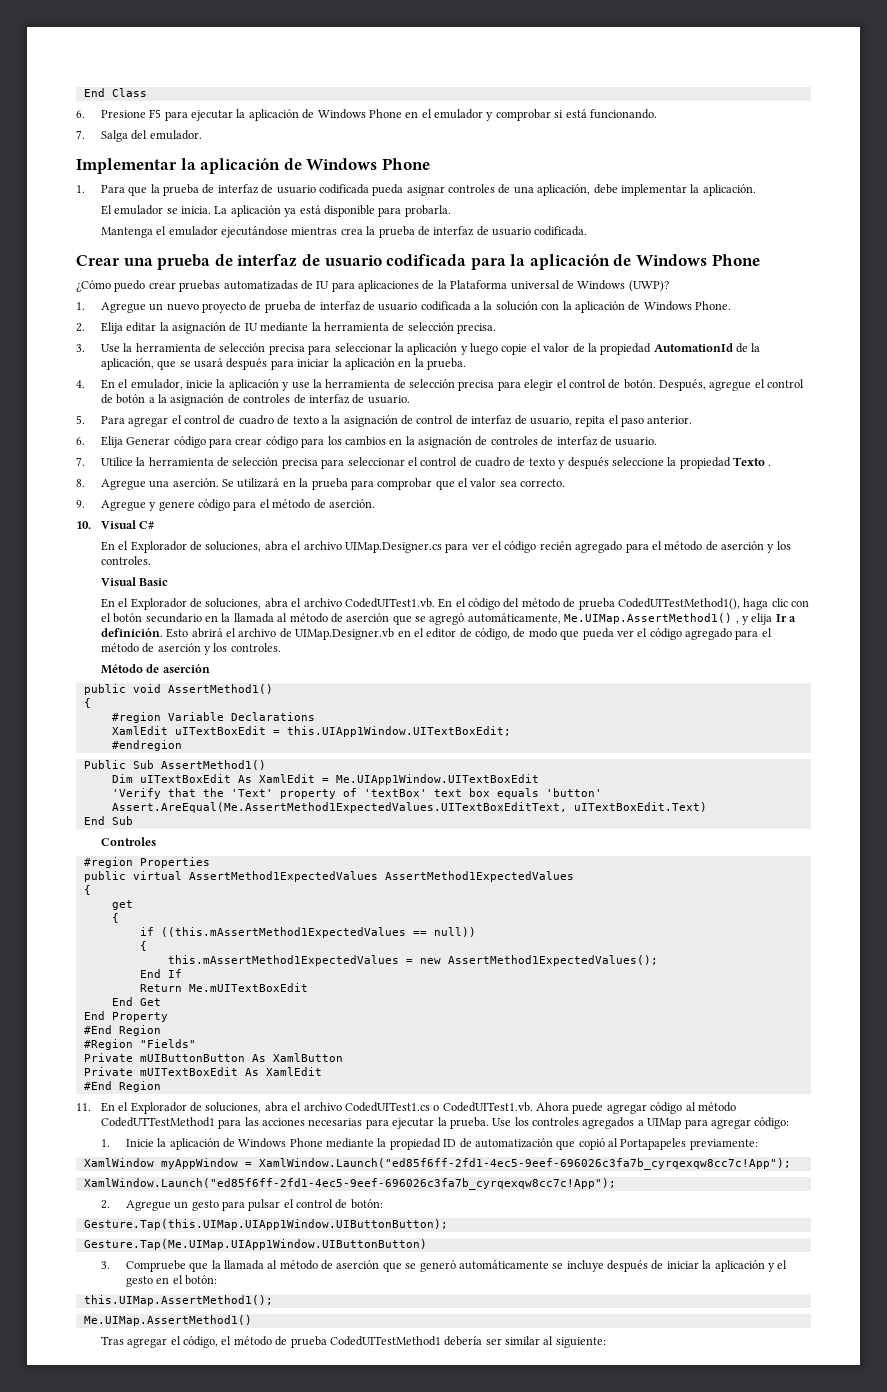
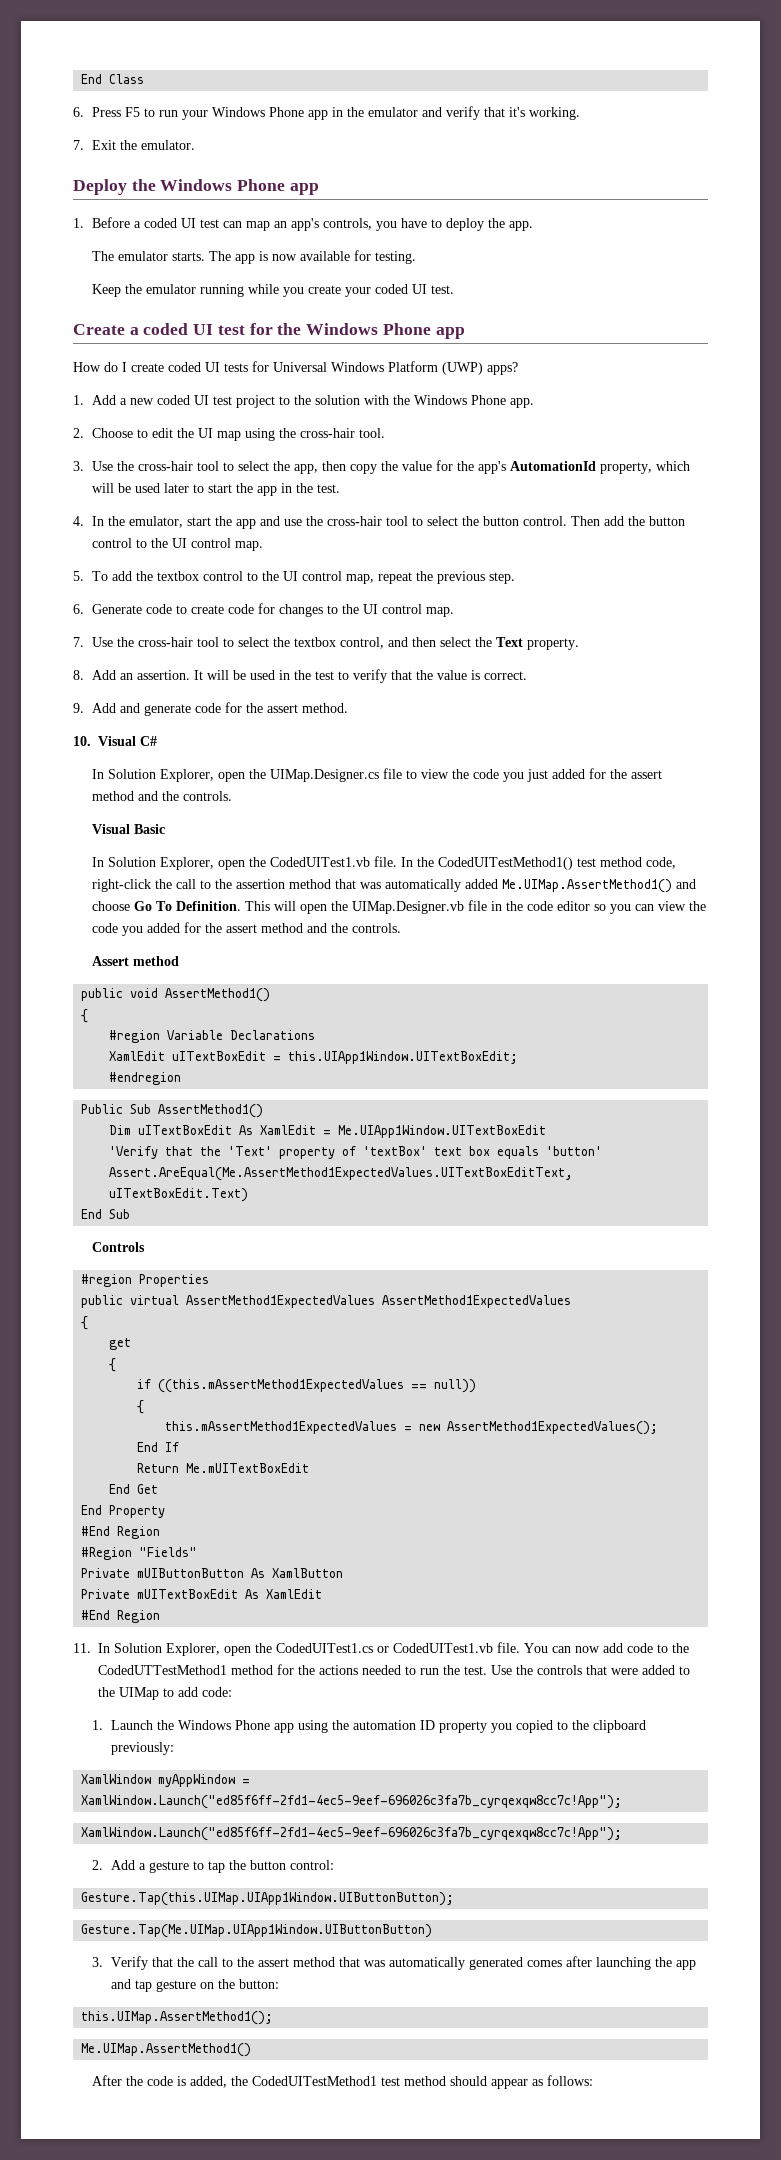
[100,109,657,121] [76,130,202,142] [76,158,430,174] [76,184,756,196] [100,205,451,217] [100,226,588,238] [76,254,760,270] [76,280,669,292] [76,301,732,313] [76,322,497,334] [76,343,761,355] [100,358,467,370] [76,379,805,391] [100,394,410,406] [76,415,693,427] [76,436,658,448] [76,457,772,469] [76,478,566,490] [76,499,375,511] [76,520,156,529] [100,541,791,553] [100,556,151,565] [100,577,169,586] [100,598,810,610] [100,613,797,625] [100,628,772,640] [100,643,281,655] [100,664,210,674] Presione F5 para ejecutar la aplicación de Windows Phone en el emulador y comprobar si está funcionando. // 7. Salga del emulador. // Implementar la aplicación de Windows Phone // 1. Para que la prueba de interfaz de usuario codificada pueda asignar controles de una aplicación, debe implementar la aplicación. // El emulador se inicia. La aplicación ya está disponible para probarla. // Mantenga el emulador ejecutándose mientras crea la prueba de interfaz de usuario codificada. // Crear una prueba de interfaz de usuario codificada para la aplicación de Windows Phone // ¿Cómo puedo crear pruebas automatizadas de IU para aplicaciones de la Plataforma universal de Windows (UWP)? // 1. Agregue un nuevo proyecto de prueba de interfaz de usuario codificada a la solución con la aplicación de Windows Phone. // 2. Elija editar la asignación de IU mediante la herramienta de selección precisa. // 3. Use la herramienta de selección precisa para seleccionar la aplicación y luego copie el valor de la propiedad AutomationId de la aplicación, que se usará después para iniciar la aplicación en la prueba. // 4. En el emulador, inicie la aplicación y use la herramienta de selección precisa para elegir el control de botón. Después, agregue el control de botón a la asignación de controles de interfaz de usuario. // 5. Para agregar el control de cuadro de texto a la asignación de control de interfaz de usuario, repita el paso anterior. // 6. Elija Generar código para crear código para los cambios en la asignación de controles de interfaz de usuario. // 7. Utilice la herramienta de selección precisa para seleccionar el control de cuadro de texto y después seleccione la propiedad Texto . // 8. Agregue una aserción. Se utilizará en la prueba para comprobar que el valor sea correcto. // 9. Agregue y genere código para el método de aserción. // 10. Visual C# // En el Explorador de soluciones, abra el archivo UIMap.Designer.cs para ver el código recién agregado para el método de aserción y los controles. // Visual Basic // En el Explorador de soluciones, abra el archivo CodedUITest1.vb. En el código del método de prueba CodedUITestMethod1(), haga clic con el botón secundario en la llamada al método de aserción que se agregó automáticamente, Me.UIMap.AssertMethod1() , y elija Ir a definición. Esto abrirá el archivo de UIMap.Designer.vb en el editor de código, de modo que pueda ver el código agregado para el método de aserción y los controles. // Método de aserción -> [92,106,581,120] [73,140,196,150] [73,179,319,195] [73,217,534,231] [92,250,417,264] [92,284,455,297] [73,323,465,339] [73,361,518,375] [73,395,535,408] [73,428,386,441] [73,460,691,474] [92,483,341,496] [73,516,686,529] [92,538,264,551] [73,571,516,584] [73,603,455,617] [73,637,580,650] [73,669,528,683] [73,702,349,716] [73,736,157,746] [92,768,663,782] [92,791,233,801] [92,824,166,834] [92,856,677,870] [92,879,697,893] [92,900,707,914] [92,922,402,936] [92,956,180,966] Press F5 to run your Windows Phone app in the emulator and verify that it's working. // 7. Exit the emulator. // Deploy the Windows Phone app // 1. Before a coded UI test can map an app's controls, you have to deploy the app. // The emulator starts. The app is now available for testing. // Keep the emulator running while you create your coded UI test. // Create a coded UI test for the Windows Phone app // How do I create coded UI tests for Universal Windows Platform (UWP) apps? // 1. Add a new coded UI test project to the solution with the Windows Phone app. // 2. Choose to edit the UI map using the cross-hair tool. // 3. Use the cross-hair tool to select the app, then copy the value for the app's AutomationId property, which will be used later to start the app in the test. // 4. In the emulator, start the app and use the cross-hair tool to select the button control. Then add the button control to the UI control map. // 5. To add the textbox control to the UI control map, repeat the previous step. // 6. Generate code to create code for changes to the UI control map. // 7. Use the cross-hair tool to select the textbox control, and then select the Text property. // 8. Add an assertion. It will be used in the test to verify that the value is correct. // 9. Add and generate code for the assert method. // 10. Visual C# // In Solution Explorer, open the UIMap.Designer.cs file to view the code you just added for the assert method and the controls. // Visual Basic // In Solution Explorer, open the CodedUITest1.vb file. In the CodedUITestMethod1() test method code, right-click the call to the assertion method that was automatically added Me.UIMap.AssertMethod1() and choose Go To Definition. This will open the UIMap.Designer.vb file in the code editor so you can view the code you added for the assert method and the controls. // Assert method
[100,837,156,846] Controles -> [92,1242,146,1252] Controls
[100,1102,736,1114] [100,1117,790,1129] [100,1138,758,1150] En el Explorador de soluciones, abra el archivo CodedUITest1.cs o CodedUITest1.vb. Ahora puede agregar código al método CodedUTTestMethod1 para las acciones necesarias para ejecutar la prueba. Use los controles agregados a UIMap para agregar código: // 1. Inicie la aplicación de Windows Phone mediante la propiedad ID de automatización que copió al Portapapeles previamente: -> [98,1642,689,1656] [98,1664,690,1675] [98,1687,232,1700] [92,1720,647,1733] [111,1742,175,1755] In Solution Explorer, open the CodedUITest1.cs or CodedUITest1.vb file. You can now add code to the CodedUTTestMethod1 method for the actions needed to run the test. Use the controls that were added to the UIMap to add code: // 1. Launch the Windows Phone app using the automation ID property you copied to the clipboard previously:
[125,1199,383,1211] [83,1219,448,1230] [83,1239,427,1250] [100,1260,788,1272] [125,1275,217,1287] [83,1295,273,1306] [83,1315,252,1326] [100,1336,606,1348] Agregue un gesto para pulsar el control de botón: // Gesture.Tap(this.UIMap.UIApp1Window.UIButtonButton); // Gesture.Tap(Me.UIMap.UIApp1Window.UIButtonButton) // 3. Compruebe que la llamada al método de aserción que se generó automáticamente se incluye después de iniciar la aplicación y el gesto en el botón: // this.UIMap.AssertMethod1(); // Me.UIMap.AssertMethod1() // Tras agregar el código, el método de prueba CodedUITestMethod1 debería ser similar al siguiente: -> [111,1860,335,1873] [81,1892,455,1906] [81,1924,433,1938] [92,1956,697,1970] [111,1979,280,1992] [81,2011,274,2025] [81,2043,252,2057] [92,2075,594,2089] Add a gesture to tap the button control: // Gesture.Tap(this.UIMap.UIApp1Window.UIButtonButton); // Gesture.Tap(Me.UIMap.UIApp1Window.UIButtonButton) // 3. Verify that the call to the assert method that was automatically generated comes after launching the app and tap gesture on the button: // this.UIMap.AssertMethod1(); // Me.UIMap.AssertMethod1() // After the code is added, the CodedUITestMethod1 test method should appear as follows:

